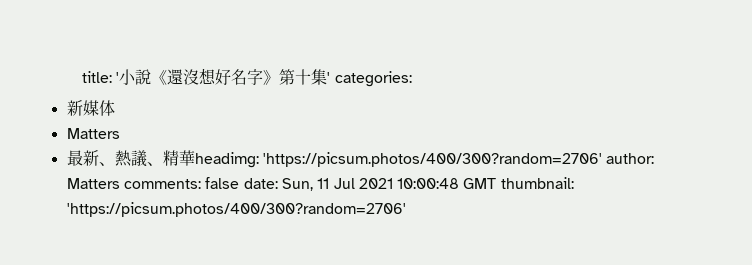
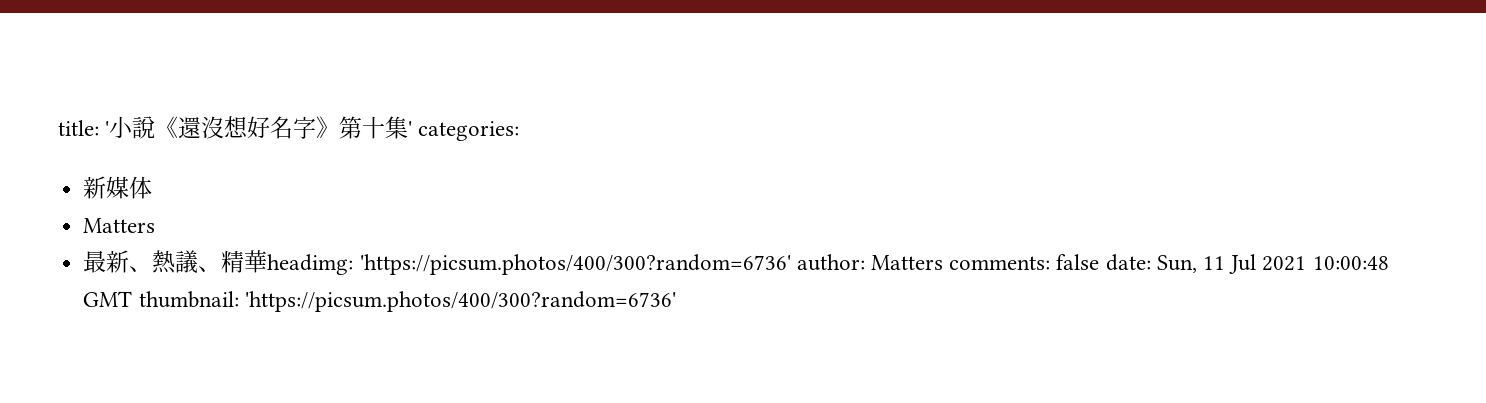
[262,152,602,167] 'https://picsum.photos/400/300?random=2706' -> [359,254,791,275] 'https://picsum.photos/400/300?random=6736'
[66,202,406,217] 'https://picsum.photos/400/300?random=2706' -> [244,291,676,312] 'https://picsum.photos/400/300?random=6736'

